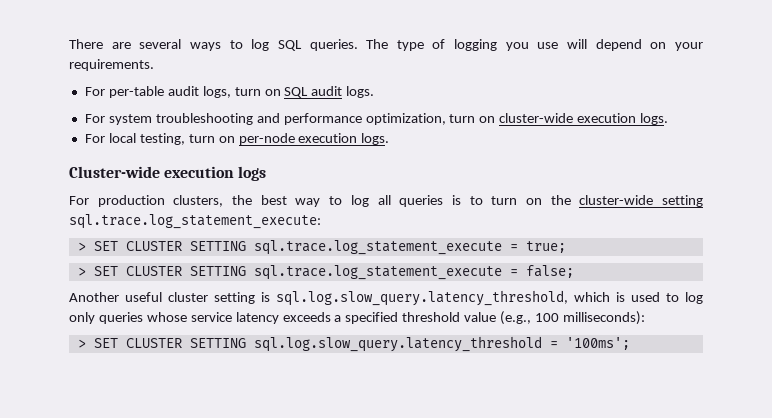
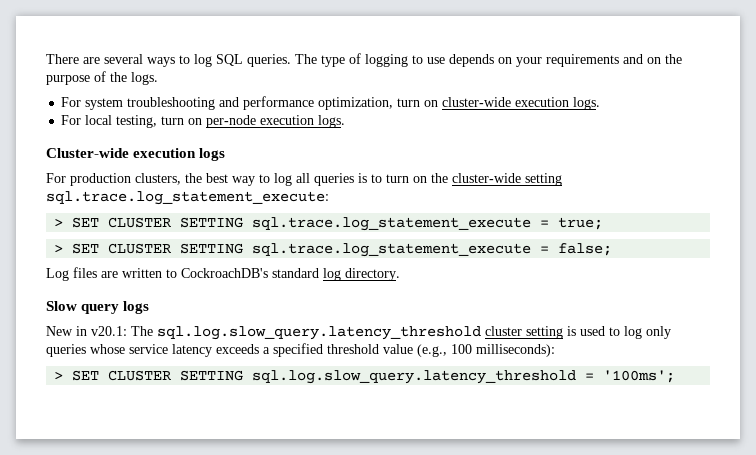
[505,39,703,51] [69,59,154,71] [84,86,343,98] you use will depend on your requirements. // For per-table audit logs, turn on SQL audit -> [412,54,682,67] [46,71,127,85] to use depends on your requirements and on the purpose of the
[69,290,610,306] Another useful cluster setting is sql.log.slow_query.latency_threshold, which -> [46,267,400,281] [46,301,150,314] [46,326,563,340] Log files are written to CockroachDB's standard log directory. // Slow query logs // New in v20.1: The sql.log.slow_query.latency_threshold cluster setting

